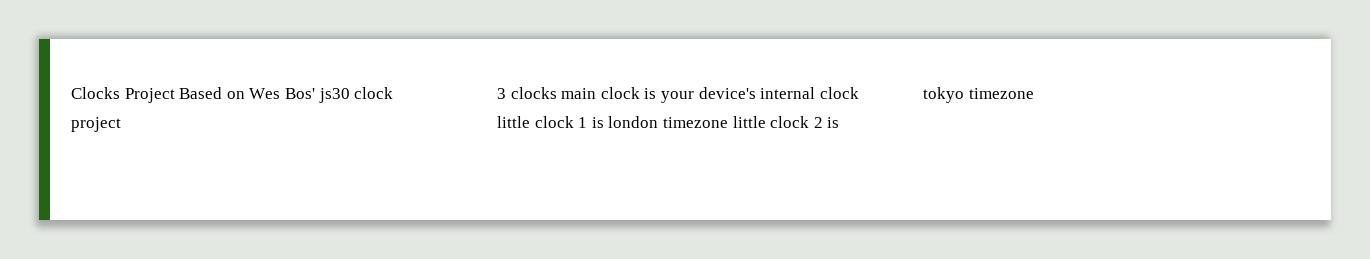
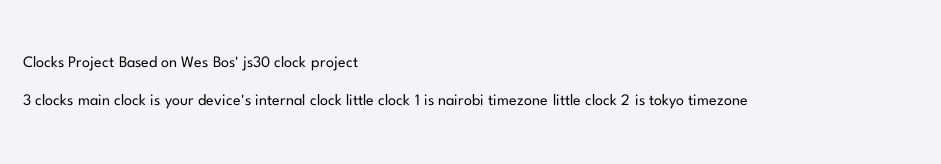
[608,116,659,128] london -> [438,94,485,106] nairobi

